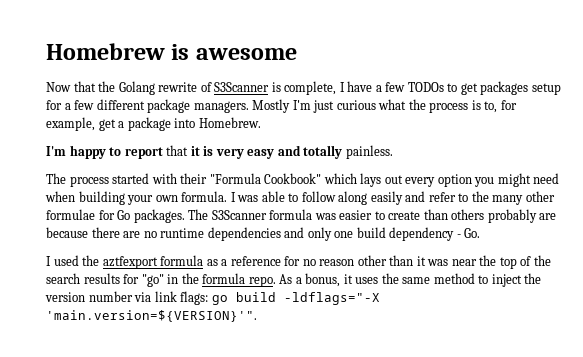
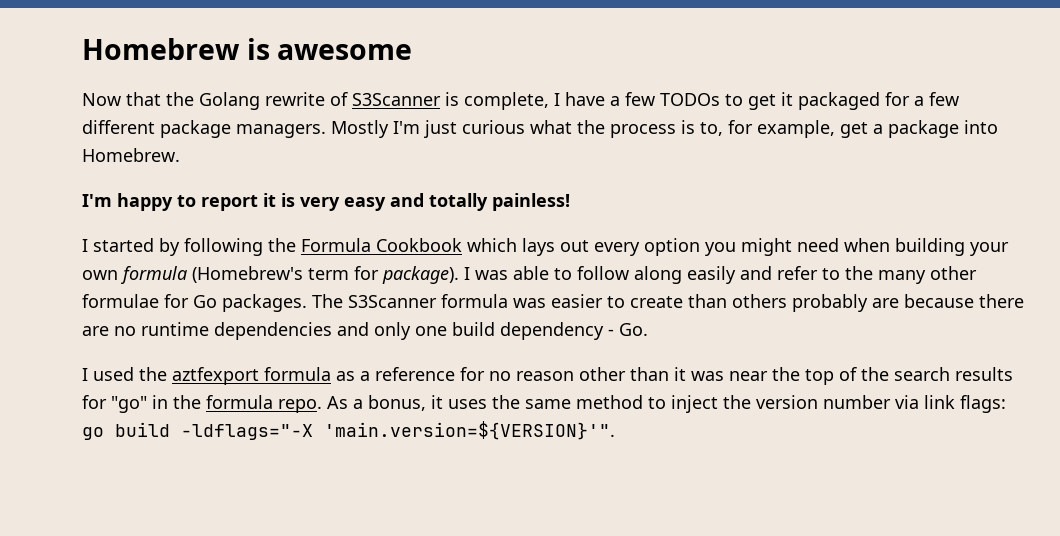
[480,81,561,95] packages setup -> [781,92,880,110] it packaged
[166,145,189,156] that -> (258, 203) none
[345,145,393,159] [46,173,322,187] painless. // The process started with their "Formula Cookbook" -> [492,193,570,211] [82,238,462,256] painless! // I started by following the Formula Cookbook
[181,191,228,202] formula. -> [120,266,459,284] formula (Homebrew's term for package).

